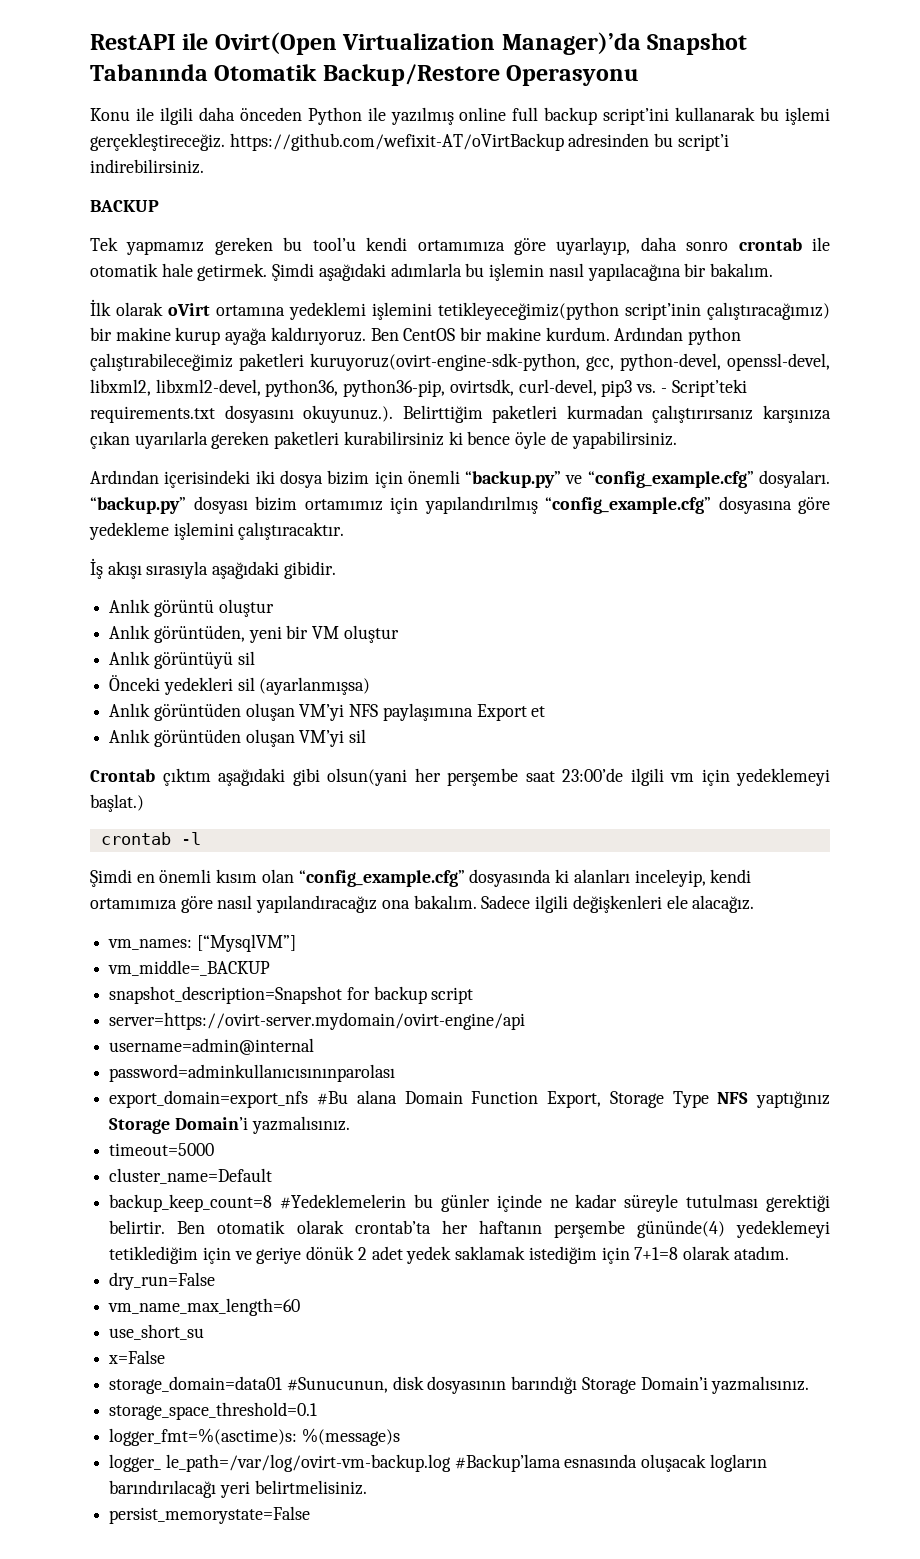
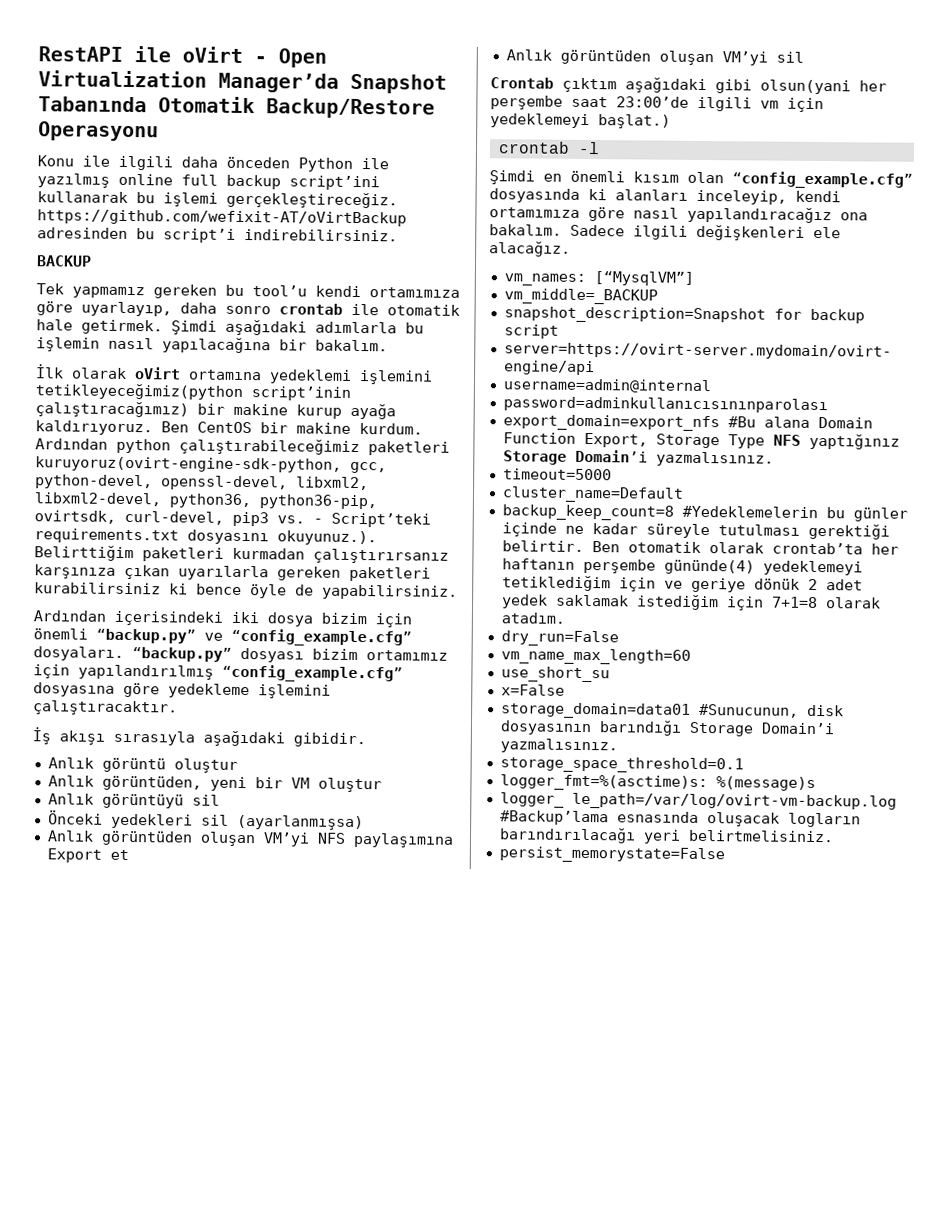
[214,32,641,55] Ovirt(Open Virtualization Manager)’da -> [182,46,327,68] [38,70,339,93] oVirt - Open Virtualization Manager’da

